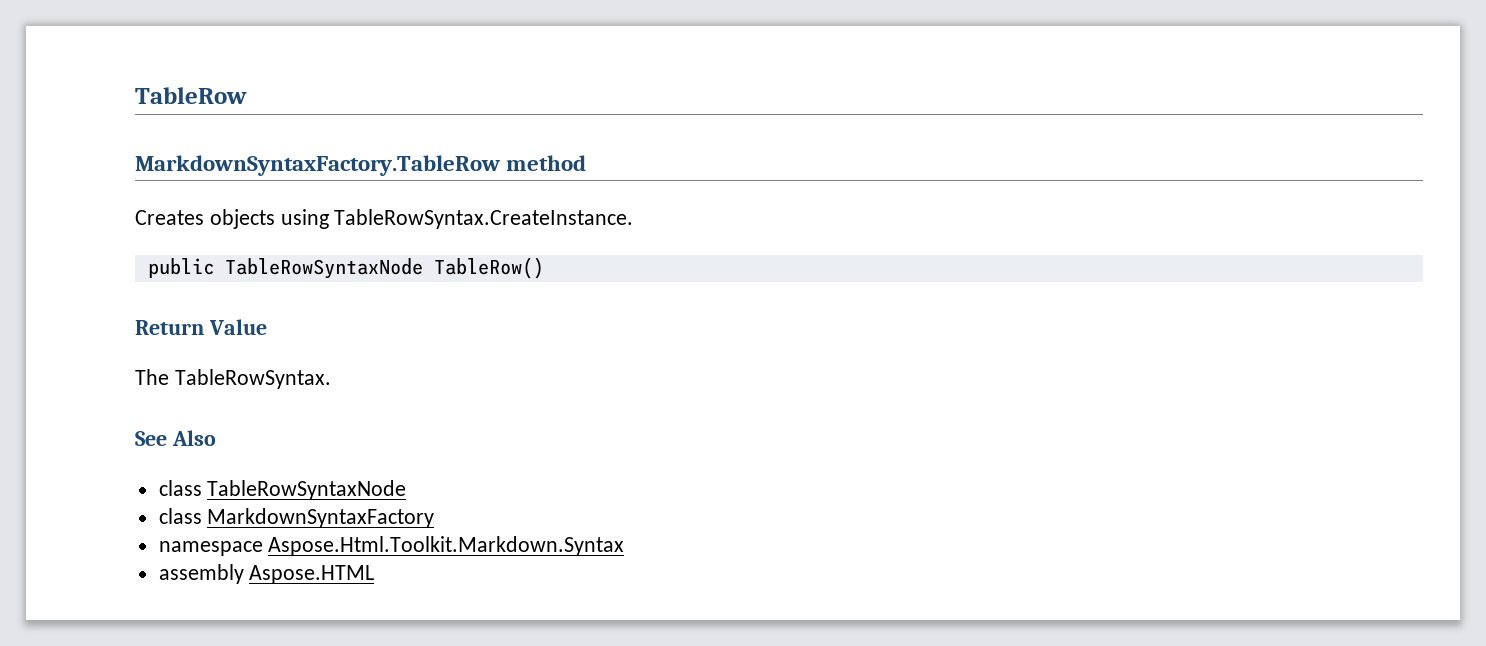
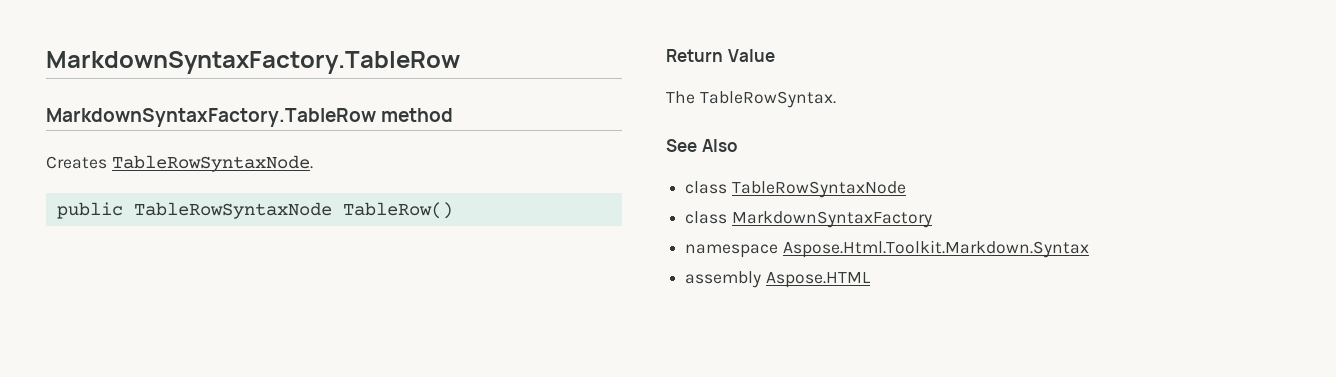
[135,87,247,104] TableRow -> [46,51,460,74] MarkdownSyntaxFactory.TableRow
[209,209,634,229] objects using TableRowSyntax.CreateInstance. -> [111,155,313,172] TableRowSyntaxNode.

